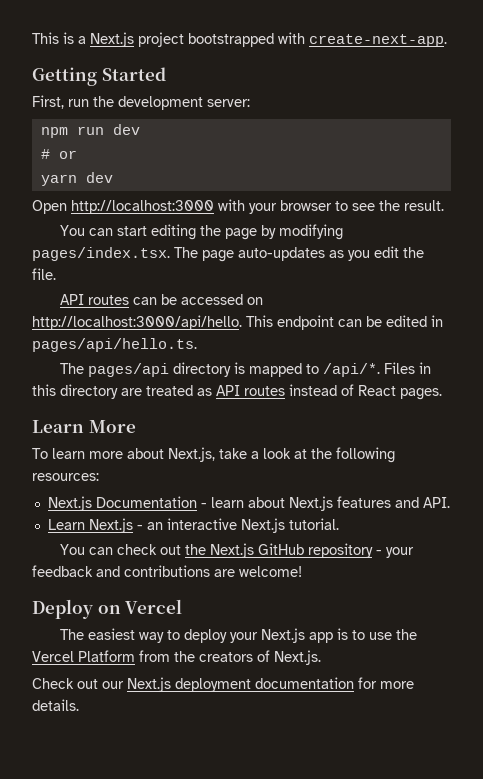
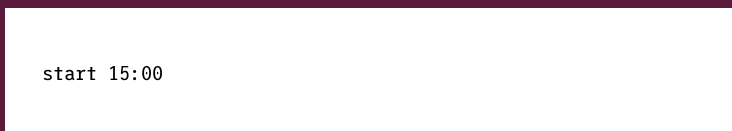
[32,32,447,47] [32,67,166,86] [32,95,250,110] [40,124,140,138] [40,149,77,159] [40,172,113,186] [32,199,444,214] [60,224,344,240] [32,246,424,262] [32,268,56,280] [60,294,264,305] [32,315,443,330] [32,338,197,352] [60,362,432,377] [32,384,442,400] [32,420,136,433] [32,447,395,463] [32,473,99,481] [47,496,450,511] [47,518,339,533] [60,543,415,558] [32,565,302,577] [32,599,183,619] [60,628,418,643] [32,650,321,665] [32,677,414,692] [32,699,79,711] This is a Next.js project bootstrapped with create-next-app. // Getting Started // First, run the development server: // npm run dev // # or // yarn dev // Open http://localhost:3000 with your browser to see the result. // You can start editing the page by modifying pages/index.tsx. The page auto-updates as you edit the file. // API routes can be accessed on http://localhost:3000/api/hello. This endpoint can be edited in pages/api/hello.ts. // The pages/api directory is mapped to /api/*. Files in this directory are treated as API routes instead of React pages. // Learn More // To learn more about Next.js, take a look at the following resources: // Next.js Documentation - learn about Next.js features and API. // Learn Next.js - an interactive Next.js tutorial. // You can check out the Next.js GitHub repository - your feedback and contributions are welcome! // Deploy on Vercel // The easiest way to deploy your Next.js app is to use the Vercel Platform from the creators of Next.js. // Check out our Next.js deployment documentation for more details. -> [42,65,163,81] start 15:00

